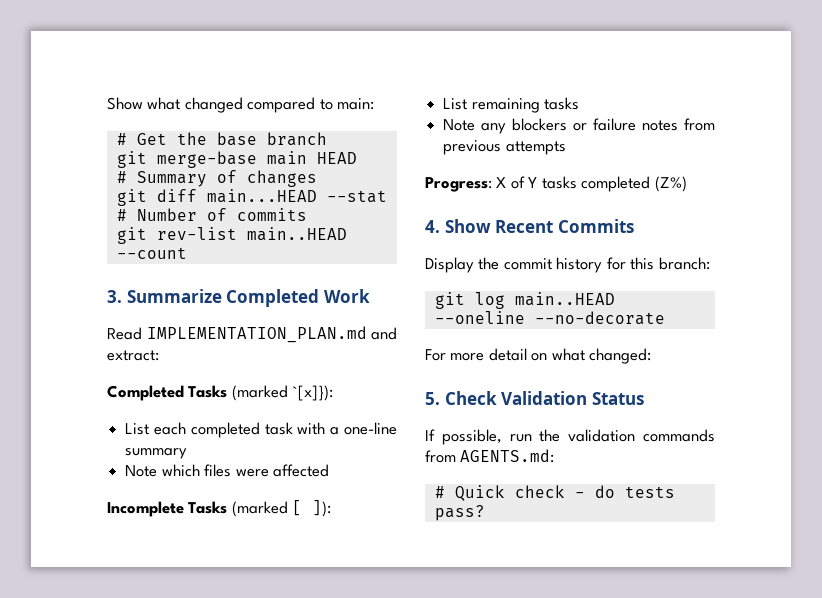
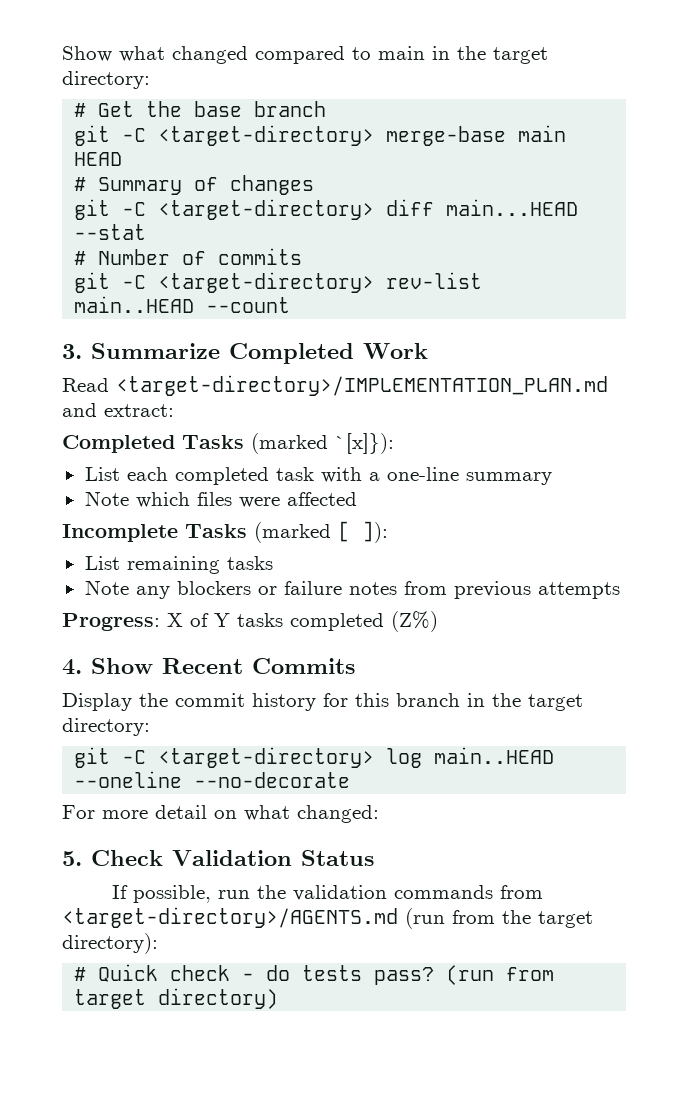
[337,98,375,110] main: -> [378,46,548,64] [62,71,150,89] main in the target directory:
(147, 159) none -> [122,125,375,146] -C <target-directory>
(147, 197) none -> [122,199,375,220] -C <target-directory>
(147, 235) none -> [122,272,375,293] -C <target-directory>
[146,326,367,343] IMPLEMENTATION_PLAN.md -> [116,375,608,396] <target-directory>/IMPLEMENTATION_PLAN.md
[658,257,710,270] [434,292,465,309] branch: // git -> [396,693,583,711] [62,718,150,736] [74,747,375,768] branch in the target directory: // git -C <target-directory>
[460,449,555,463] AGENTS.md: -> [62,907,593,929] [62,933,158,954] <target-directory>/AGENTS.md (run from the target directory):
(485, 513) none -> [446,965,555,985] [74,988,279,1009] (run from target directory)

